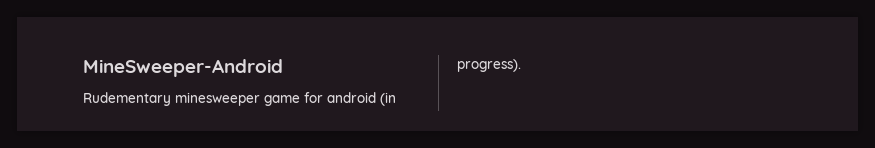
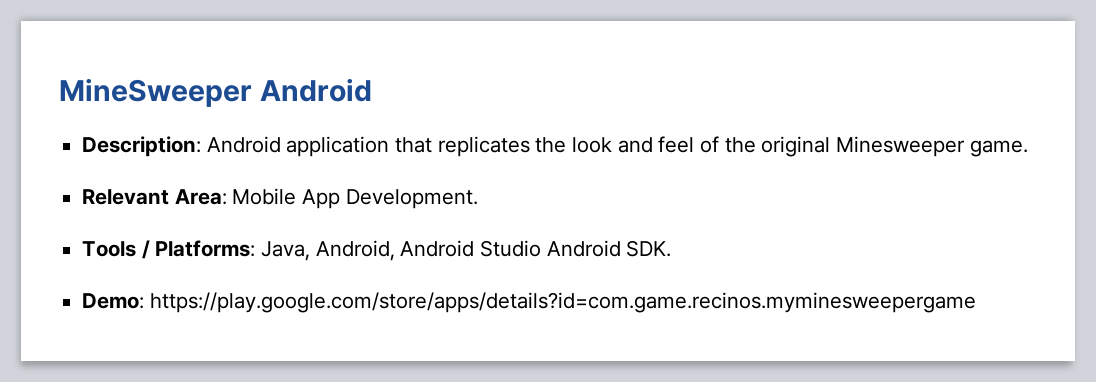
[83,59,283,77] [83,92,396,106] [457,59,521,72] MineSweeper-Android // Rudementary minesweeper game for android (in progress). -> [59,78,372,107] [82,136,1028,157] [82,188,478,209] [82,240,672,261] [82,292,976,313] MineSweeper Android // Description: Android application that replicates the look and feel of the original Minesweeper game. // Relevant Area: Mobile App Development. // Tools / Platforms: Java, Android, Android Studio Android SDK. // Demo: https://play.google.com/store/apps/details?id=com.game.recinos.myminesweepergame

